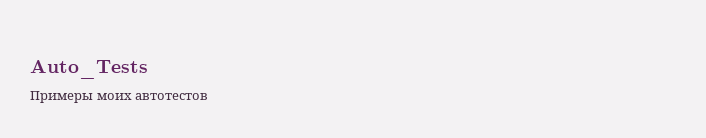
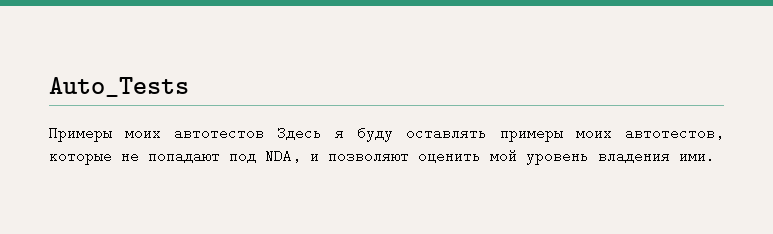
(209, 96) none -> [277,124,724,142] [49,147,715,165] Здесь я буду оставлять примеры моих автотестов, которые не попадают под NDA, и позволяют оценить мой уровень владения ими.

